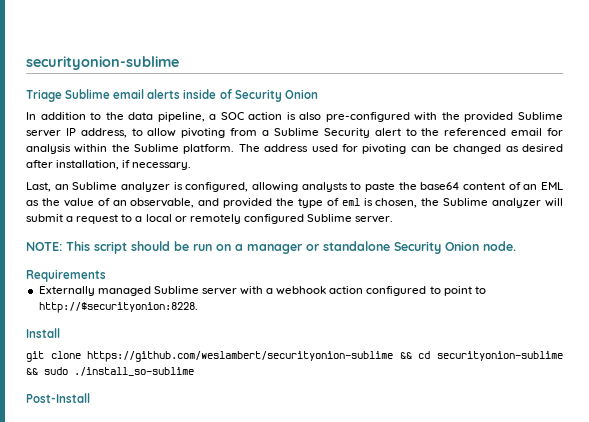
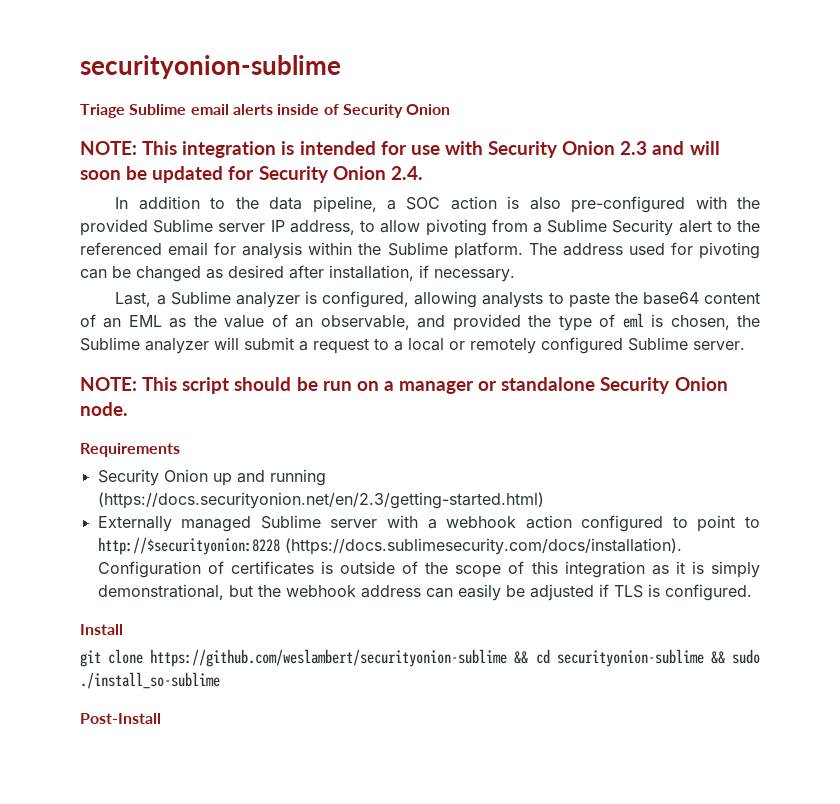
(318, 94) none -> [80,141,720,158] [80,166,423,183] // NOTE: This integration is intended for use with Security Onion 2.3 and will soon be updated for Security Onion 2.4.
[54,184,69,190] an -> [156,295,166,305] a
(106, 275) none -> [97,469,326,486] [97,492,544,509] // Security Onion up and running (https://docs.securityonion.net/en/2.3/getting-started.html)
[38,302,198,313] http://$securityonion:8228. -> [97,537,682,555] [97,561,761,578] [97,584,752,601] http://$securityonion:8228 (https://docs.sublimesecurity.com/docs/installation). Configuration of certificates is outside of the scope of this integration as it is simply demonstrational, but the webhook address can easily be adjusted if TLS is configured.

